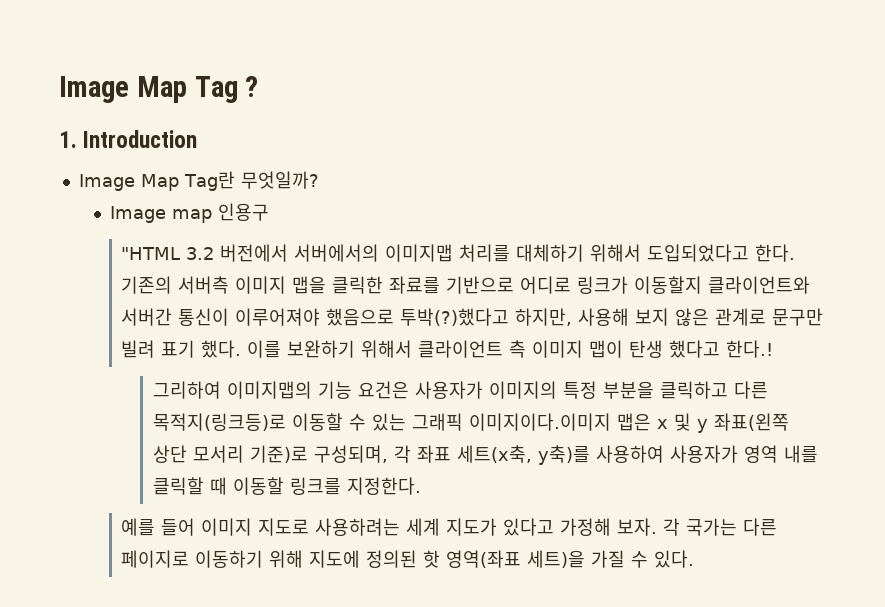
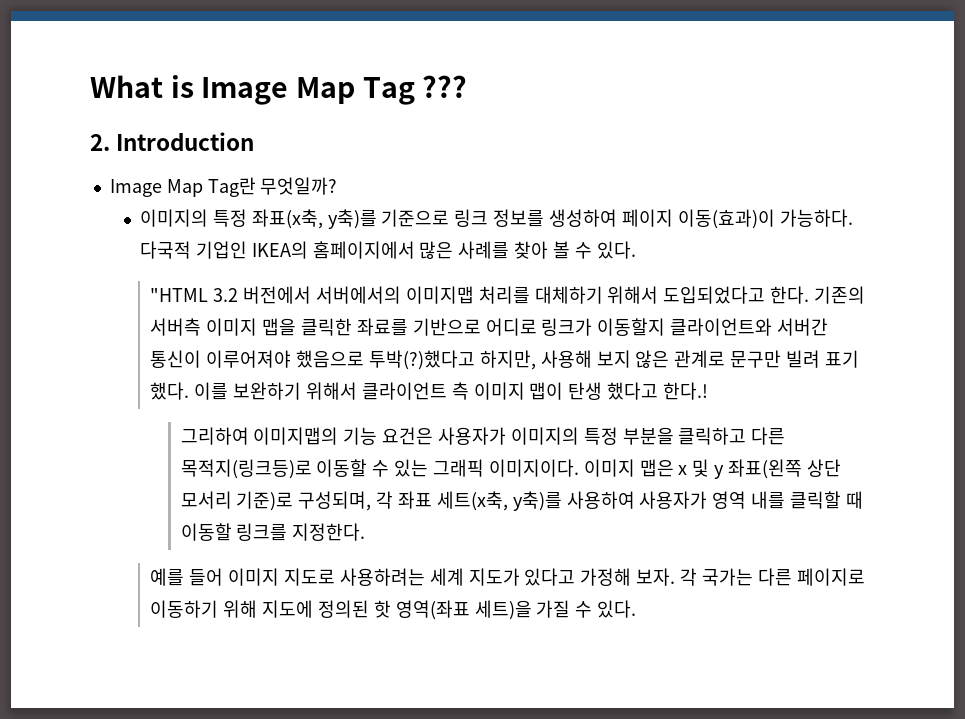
(59, 89) none -> [90,75,194,98] What is
[245,76,259,97] [59,131,77,148] ? // 1. -> [422,75,468,98] [90,134,110,151] ??? // 2.
[110,203,270,223] Image map 인용구 -> [139,209,853,229] [139,241,636,259] 이미지의 특정 좌표(x축, y축)를 기준으로 링크 정보를 생성하여 페이지 이동(효과)이 가능하다. 다국적 기업인 IKEA의 홈페이지에서 많은 사례를 찾아 볼 수 있다.
[468,413,611,431] 이미지이다.이미지 -> [488,459,635,477] 이미지이다. 이미지

